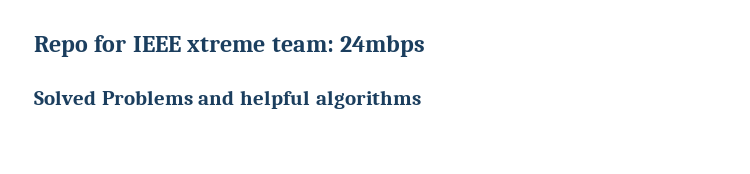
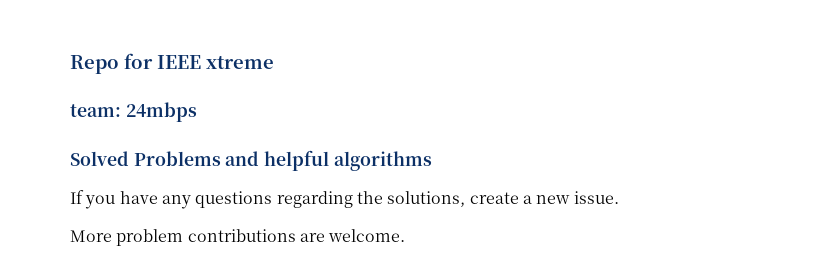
(266, 44) none -> (274, 62) //
(421, 99) none -> [70,190,619,209] [70,229,406,246] // If you have any questions regarding the solutions, create a new issue. // More problem contributions are welcome.

